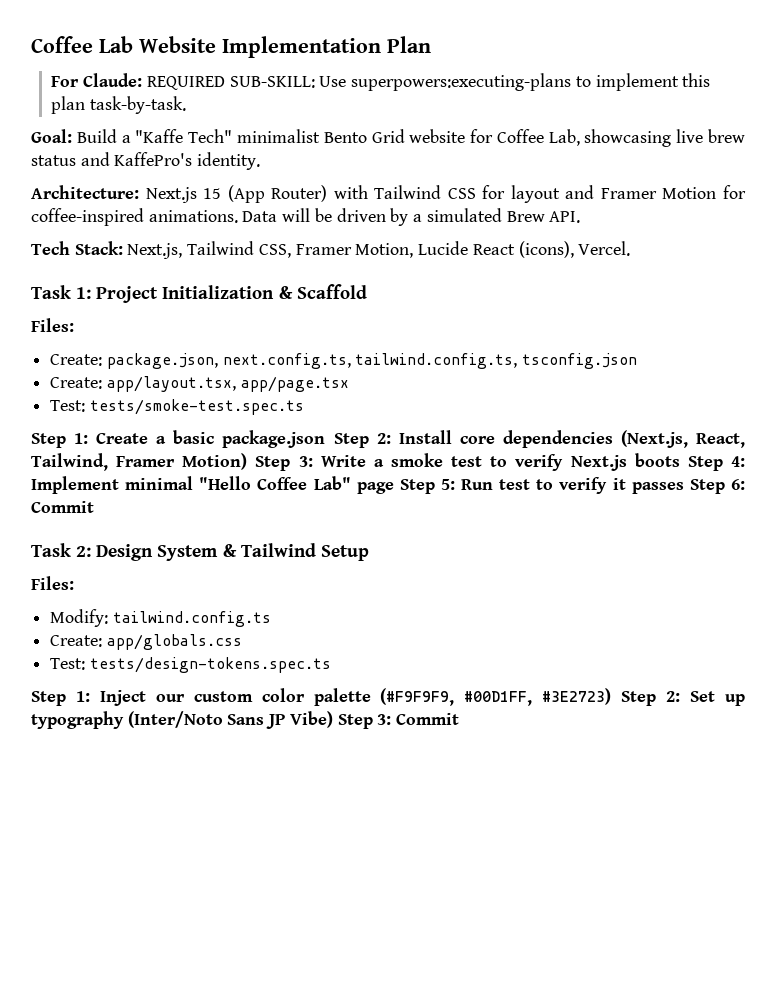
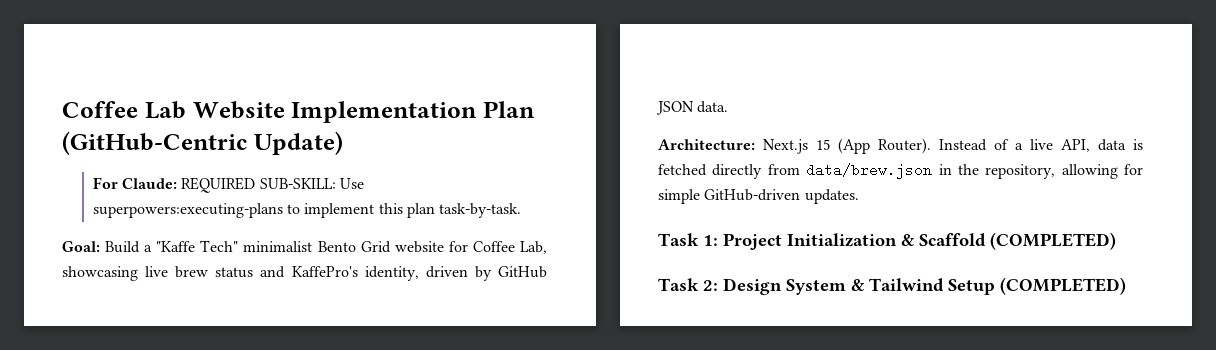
(431, 44) none -> [62,131,343,155] (GitHub-Centric Update)
[197,152,261,170] [31,185,747,203] [31,208,581,226] [31,241,631,259] identity. // Architecture: Next.js 15 (App Router) with Tailwind CSS for layout and Framer Motion for coffee-inspired animations. Data will be driven by a simulated Brew API. // Tech Stack: Next.js, Tailwind CSS, Framer Motion, Lucide React (icons), Vercel. -> [364,266,547,281] [656,101,729,115] [658,138,1143,154] [658,163,1143,179] [658,189,859,204] identity, driven by GitHub JSON data. // Architecture: Next.js 15 (App Router). Instead of a live API, data is fetched directly from data/brew.json in the repository, allowing for simple GitHub-driven updates.
[31,318,74,332] [50,353,638,369] [50,376,349,392] [50,399,304,415] [31,430,745,448] [31,453,745,471] [31,476,745,494] [31,501,94,513] // Files: // Create: package.json, next.config.ts, tailwind.config.ts, tsconfig.json // Create: app/layout.tsx, app/page.tsx // Test: tests/smoke-test.spec.ts // Step 1: Create a basic package.json Step 2: Install core dependencies (Next.js, React, Tailwind, Framer Motion) Step 3: Write a smoke test to verify Next.js boots Step 4: Implement minimal "Hello Coffee Lab" page Step 5: Run test to verify it passes Step 6: Commit -> [990,232,1116,250] (COMPLETED)
[31,576,74,590] [50,609,271,627] [50,634,242,650] [50,657,331,673] [31,688,745,706] [31,711,460,729] // Files: // Modify: tailwind.config.ts // Create: app/globals.css // Test: tests/design-tokens.spec.ts // Step 1: Inject our custom color palette (#F9F9F9, #00D1FF, #3E2723) Step 2: Set up typography (Inter/Noto Sans JP Vibe) Step 3: Commit -> [1000,277,1126,295] (COMPLETED)

